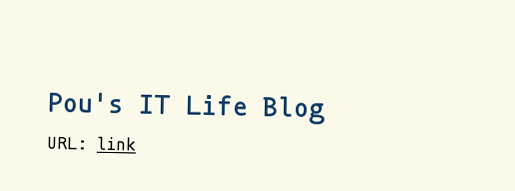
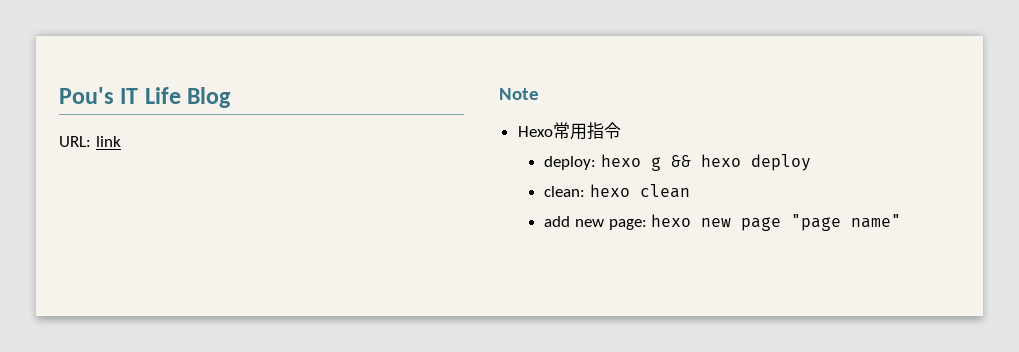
(137, 143) none -> [499,88,539,100] [517,122,621,140] [544,154,811,171] [544,184,690,198] [544,214,902,231] // Note // Hexo常用指令 // deploy: hexo g && hexo deploy // clean: hexo clean // add new page: hexo new page "page name"

